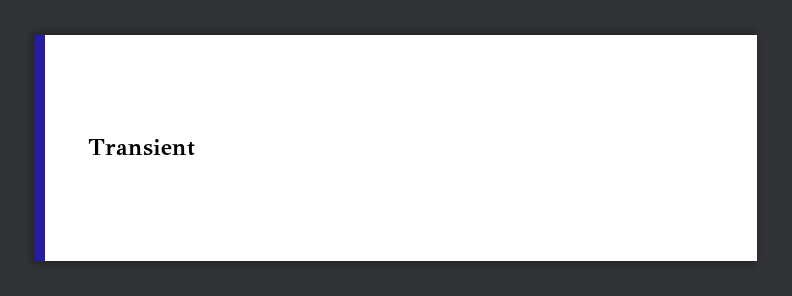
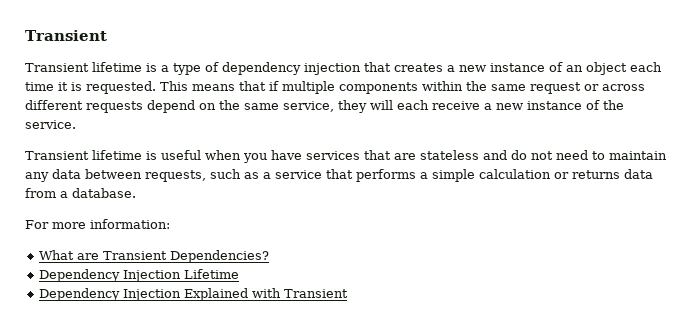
[88,139,195,156] Transient -> [25,30,107,41] [25,62,662,75] [25,81,645,94] [25,100,624,113] [25,120,76,129] [25,150,667,163] [25,169,653,182] [25,188,136,198] [25,219,170,229] [39,250,270,263] [39,269,240,282] [39,288,349,301] Transient // Transient lifetime is a type of dependency injection that creates a new instance of an object each time it is requested. This means that if multiple components within the same request or across different requests depend on the same service, they will each receive a new instance of the service. // Transient lifetime is useful when you have services that are stateless and do not need to maintain any data between requests, such as a service that performs a simple calculation or returns data from a database. // For more information: // What are Transient Dependencies? // Dependency Injection Lifetime // Dependency Injection Explained with Transient

